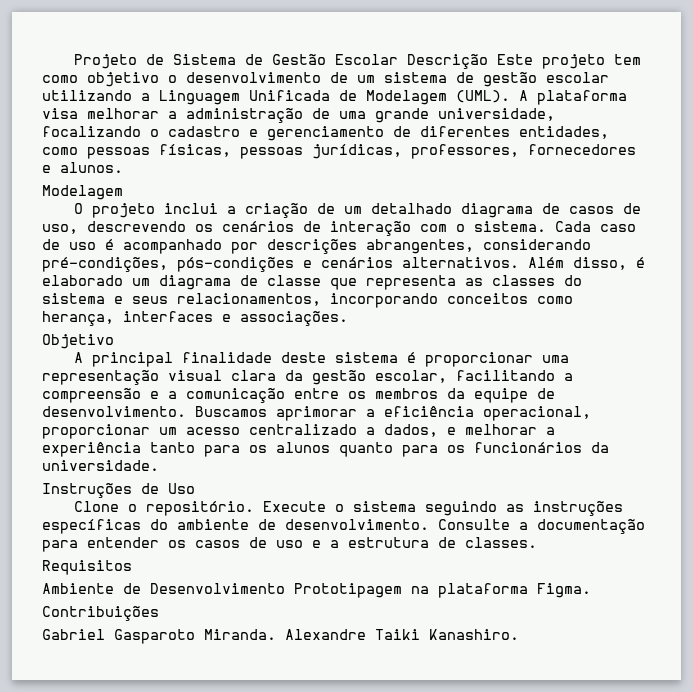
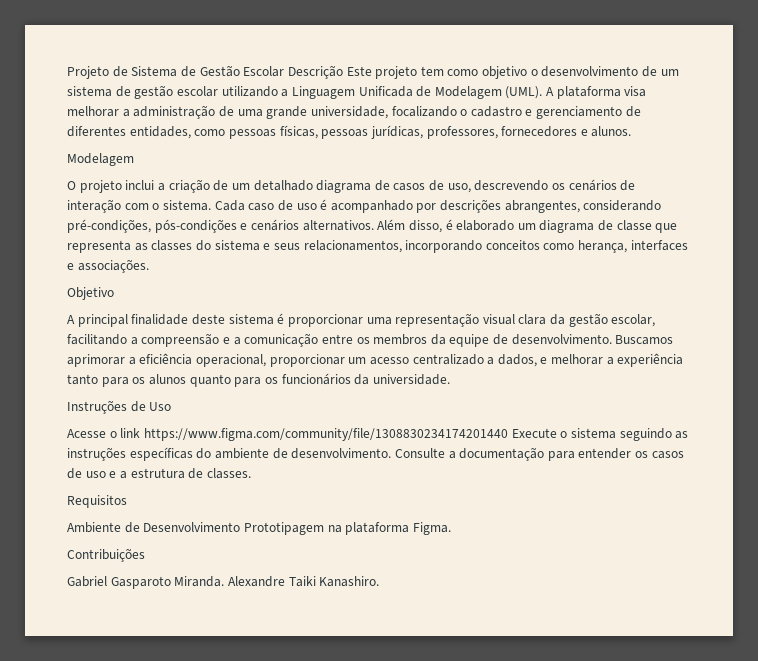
[73,501,254,516] Clone o repositório. -> [67,428,508,441] Acesse o link https://www.figma.com/community/file/1308830234174201440

